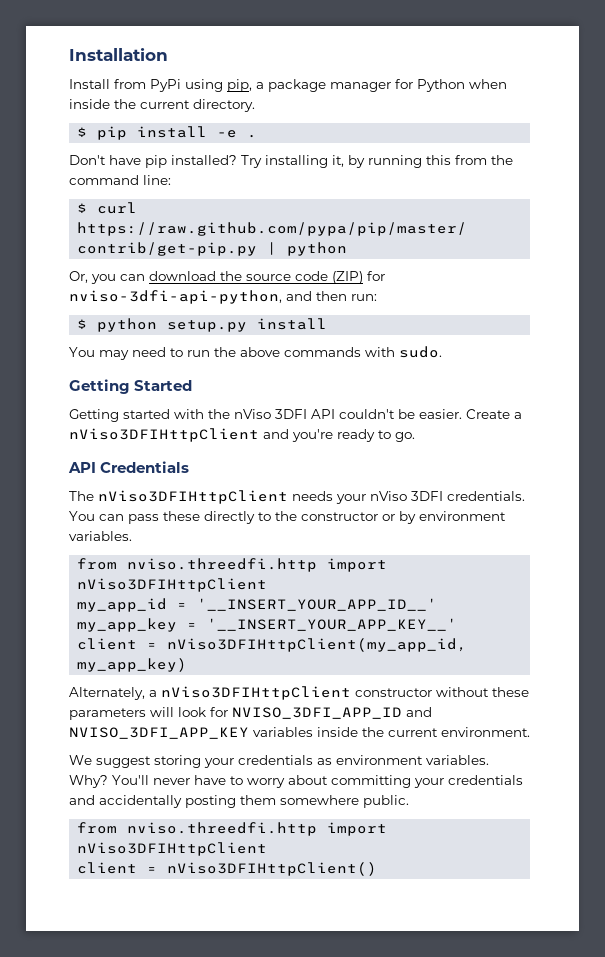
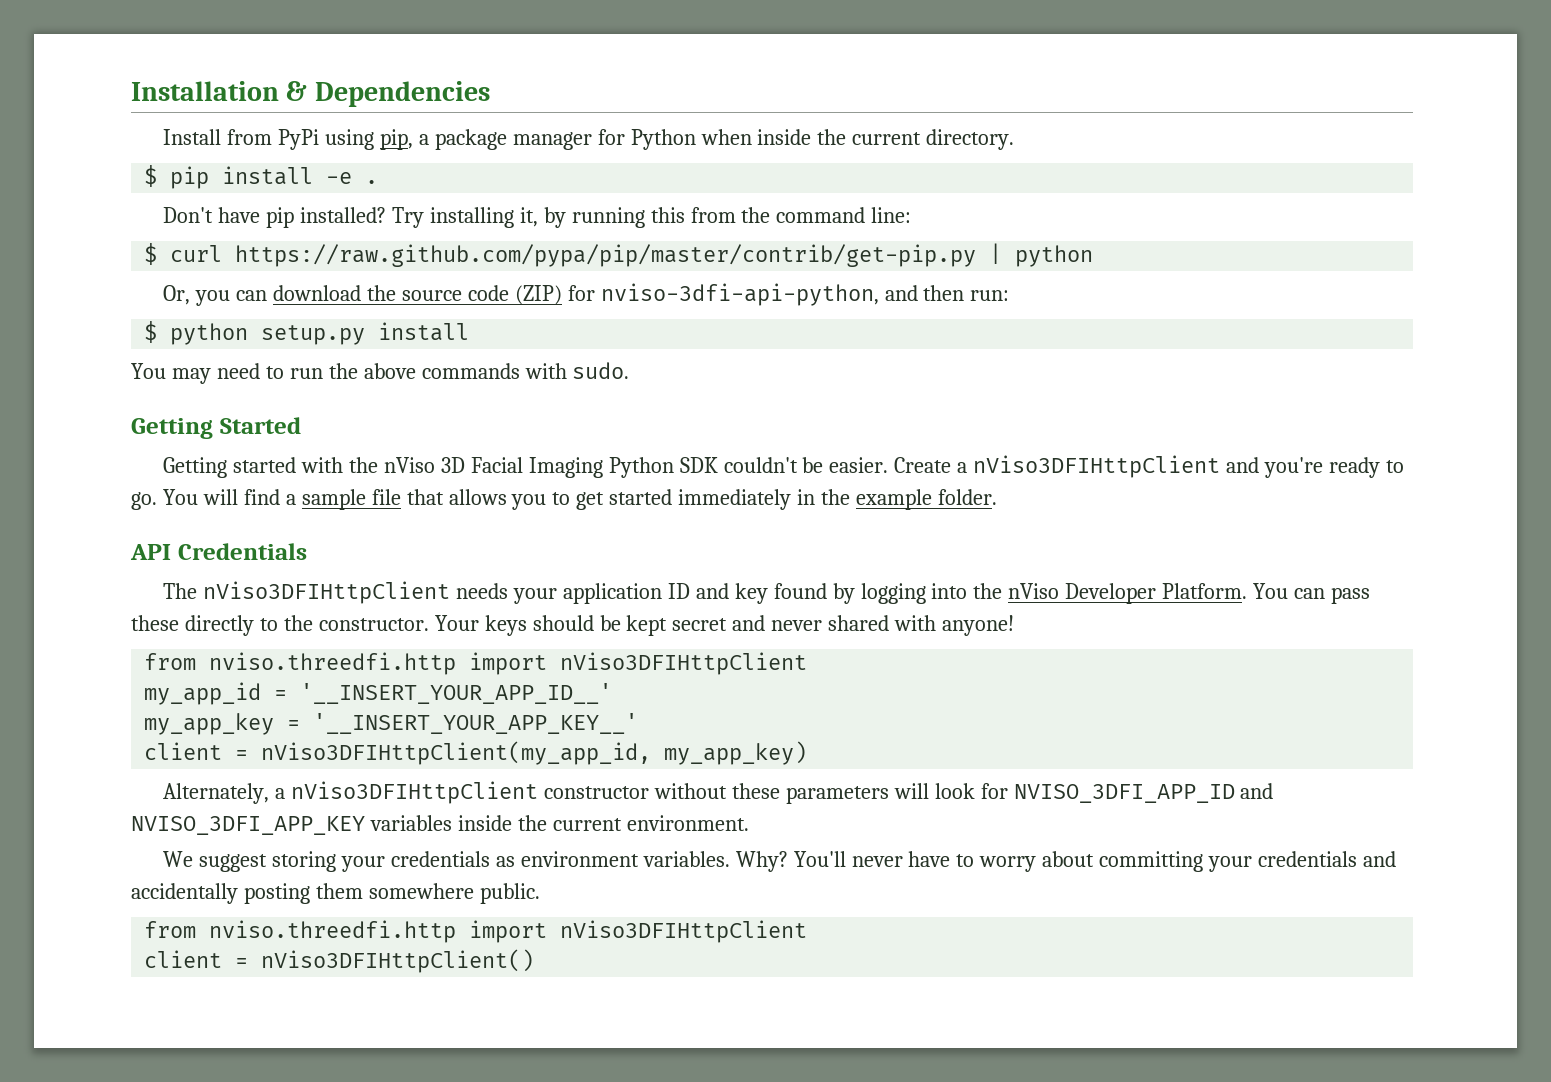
(168, 54) none -> [286,81,490,107] & Dependencies
[275,409,335,419] 3DFI API -> [440,457,718,478] 3D Facial Imaging Python SDK
(415, 437) none -> [162,489,997,510] You will find a sample file that allows you to get started immediately in the example folder.
[370,491,525,501] nViso 3DFI credentials. -> [562,583,1248,604] application ID and key found by logging into the nViso Developer Platform.
[301,511,506,524] [69,531,132,541] constructor or by environment variables. -> [318,615,1015,636] constructor. Your keys should be kept secret and never shared with anyone!

